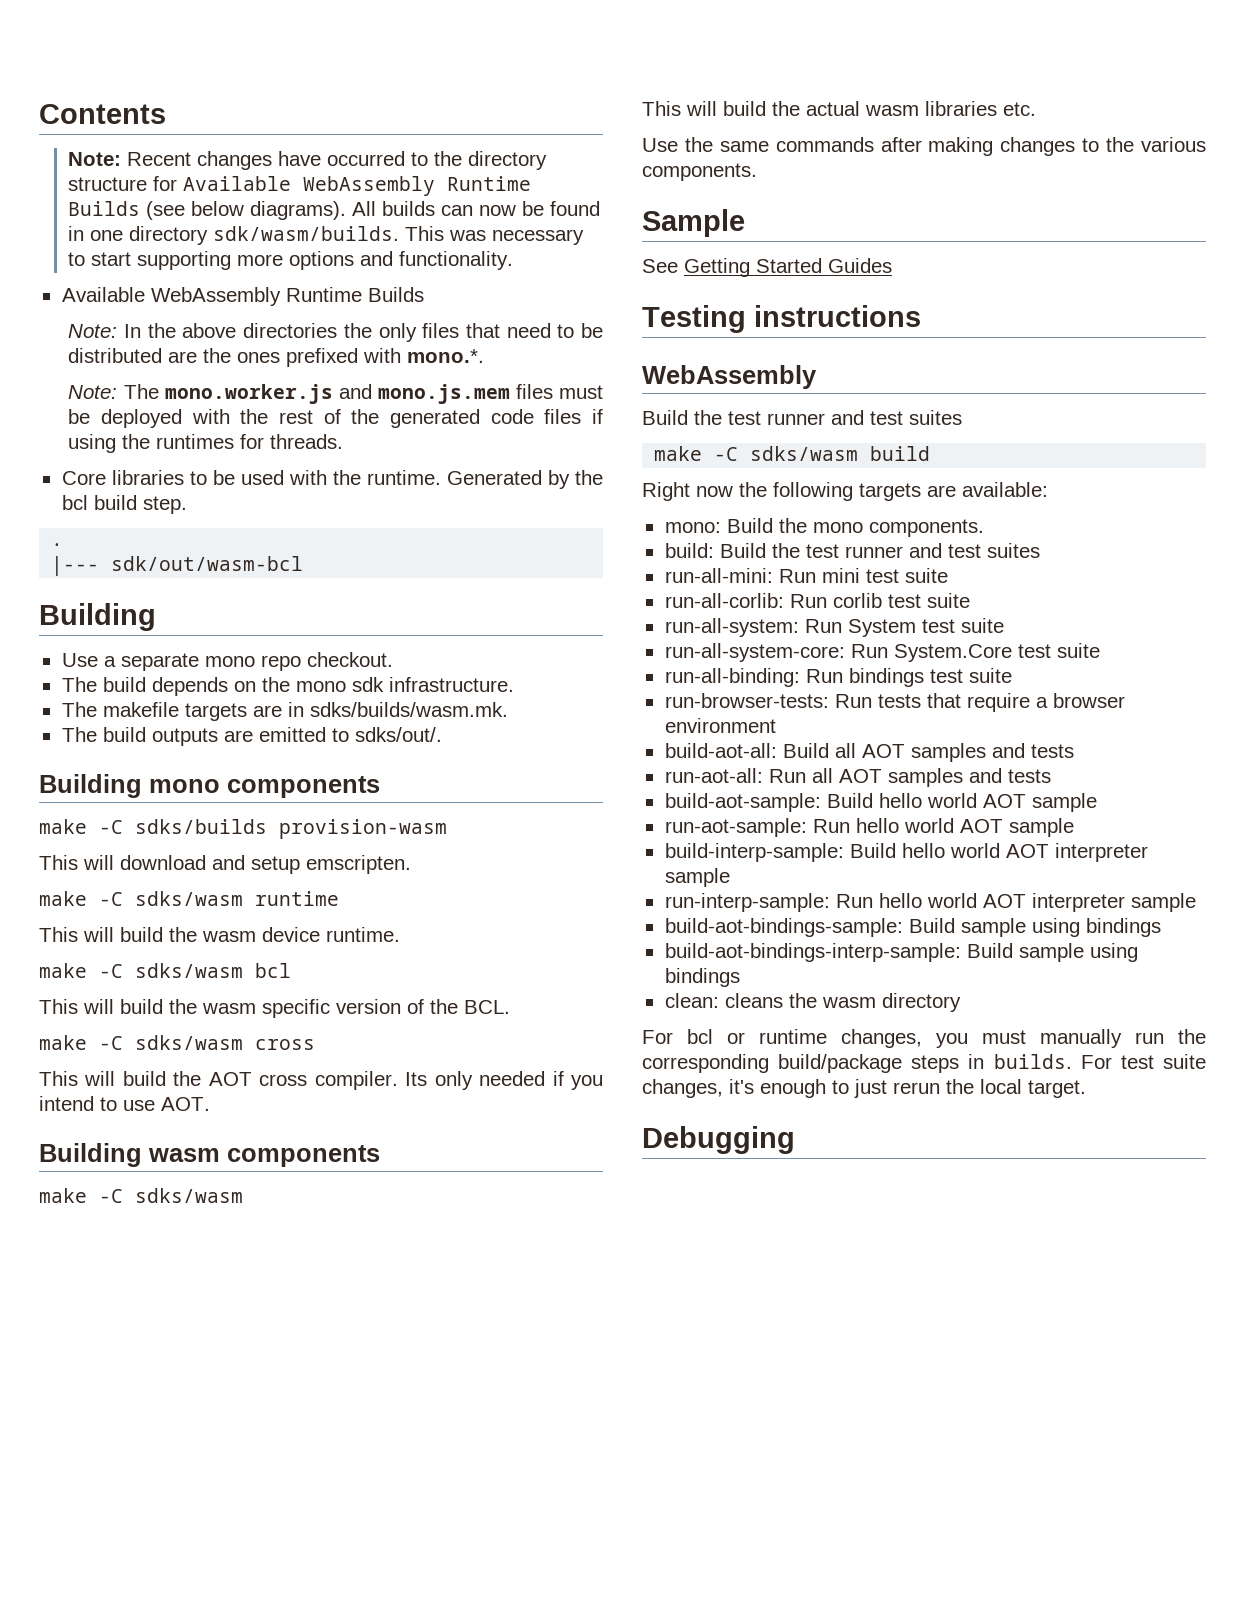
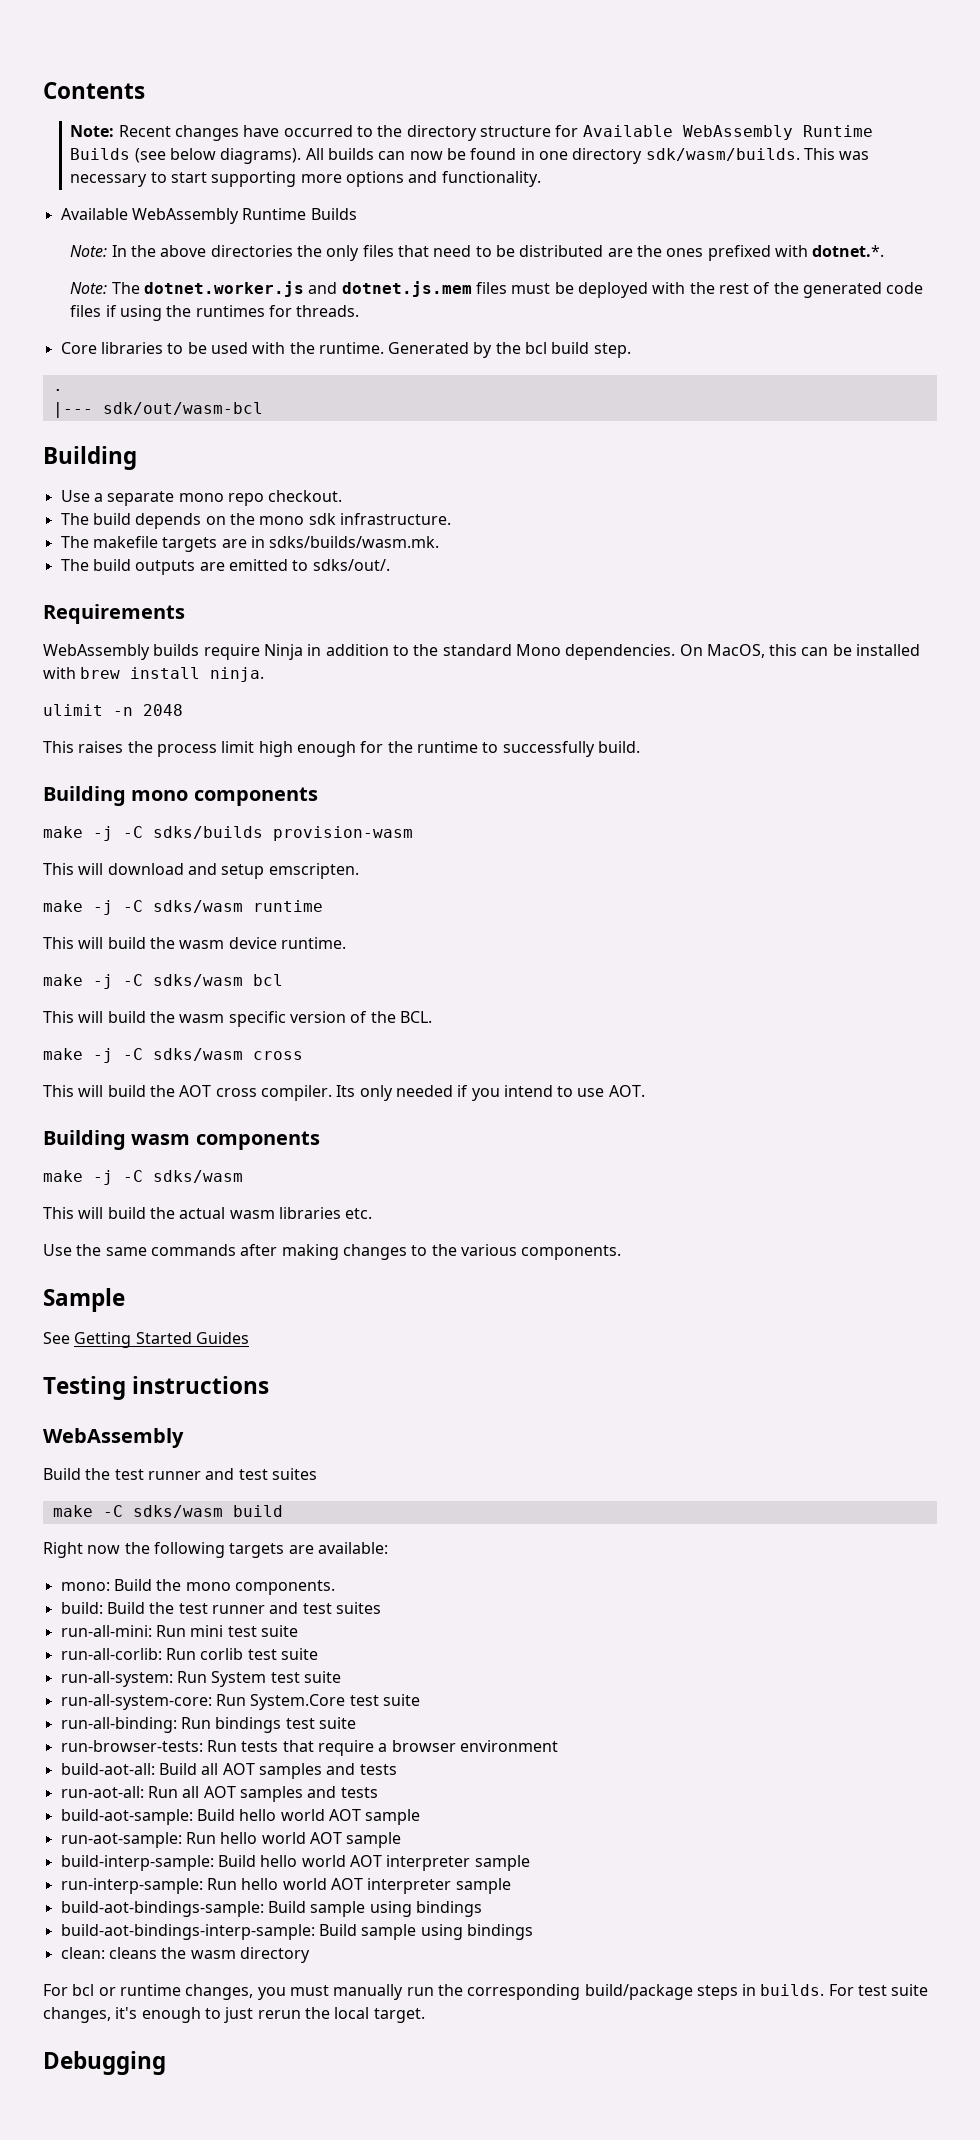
[407,349,485,363] mono.*. -> [812,245,885,257] dotnet.*.
[164,384,510,404] mono.worker.js and mono.js.mem -> [144,281,472,297] dotnet.worker.js and dotnet.js.mem
(442, 734) none -> [43,604,185,624] [43,644,921,660] [43,667,265,682] [43,704,183,716] [43,741,640,757] // Requirements // WebAssembly builds require Ninja in addition to the standard Mono dependencies. On MacOS, this can be installed with brew install ninja. // ulimit -n 2048 // This raises the process limit high enough for the runtime to successfully build.
(87, 826) none -> [93,826,113,841] -j
(87, 898) none -> [93,900,113,915] -j
(87, 970) none -> [93,974,113,989] -j
(87, 1042) none -> [93,1048,113,1063] -j
(87, 1195) none -> [93,1170,113,1185] -j

